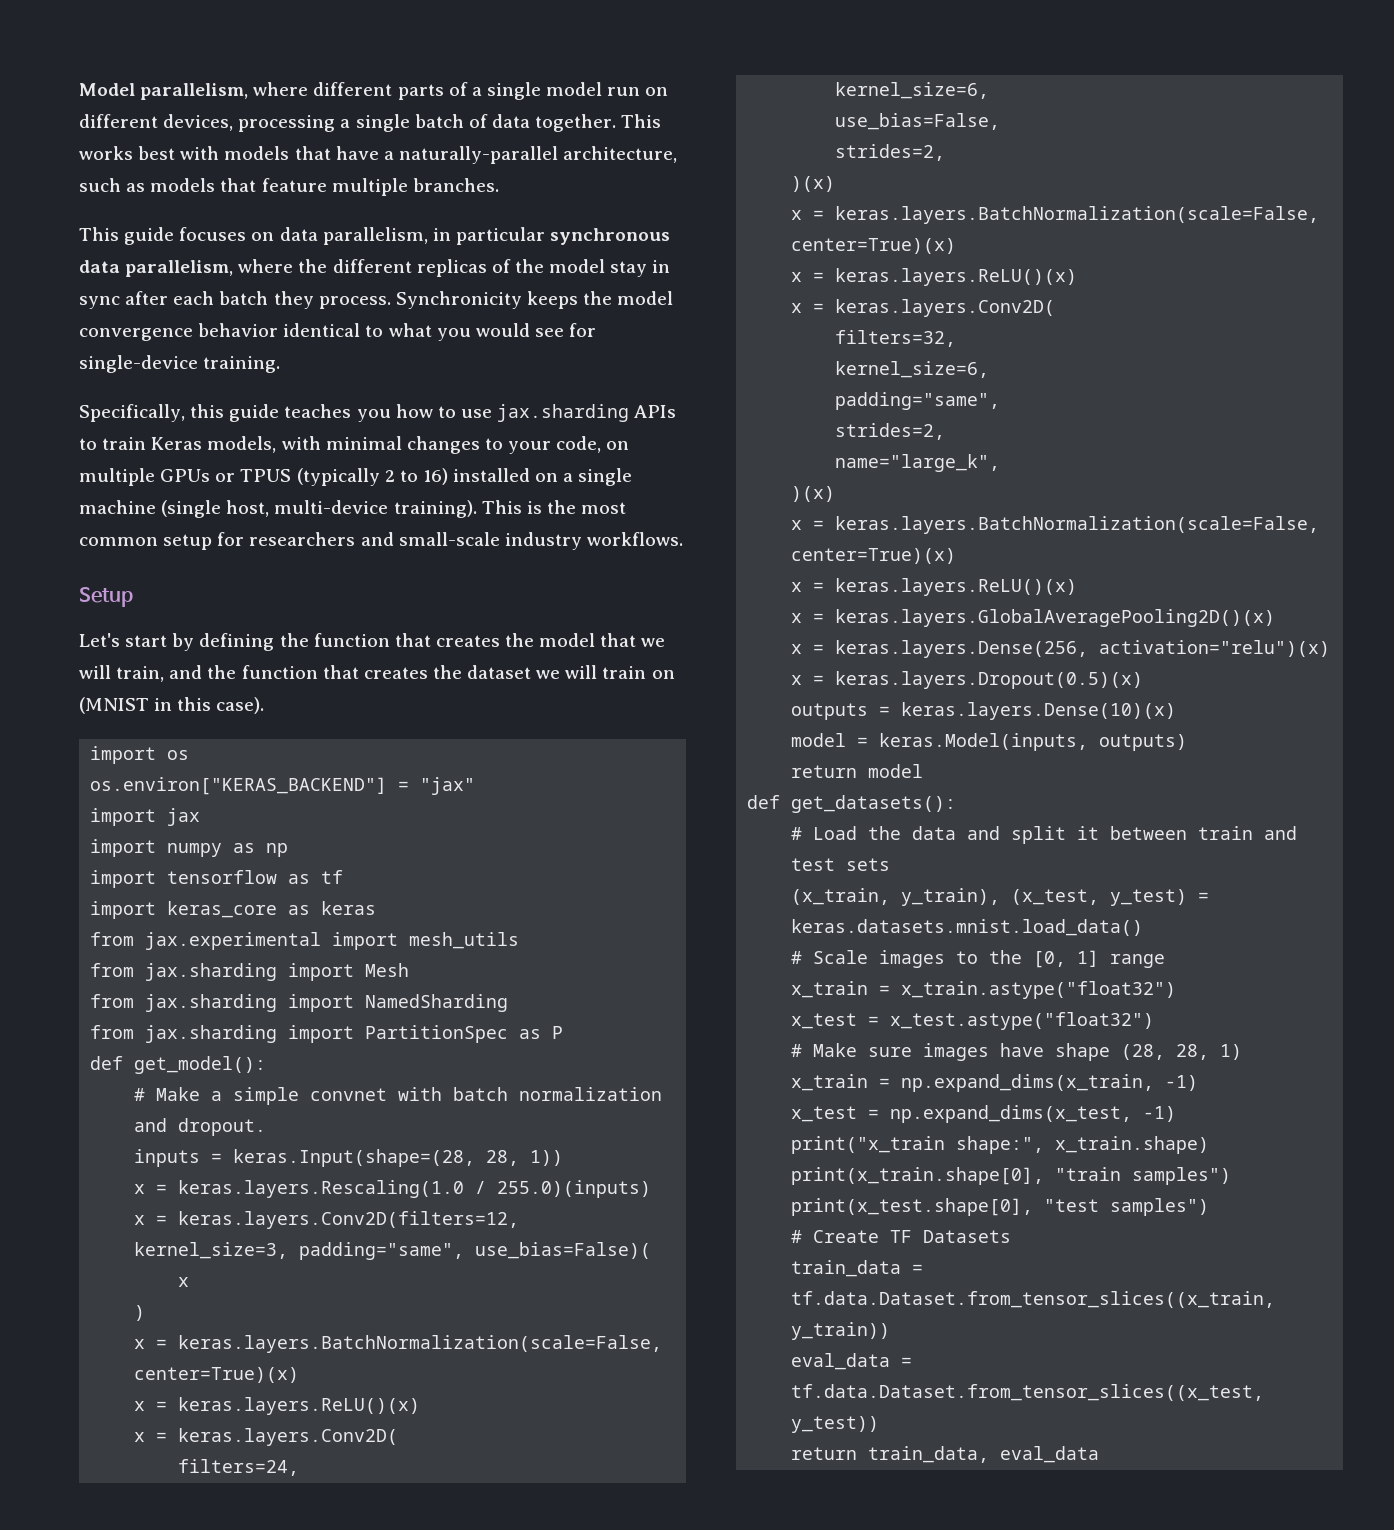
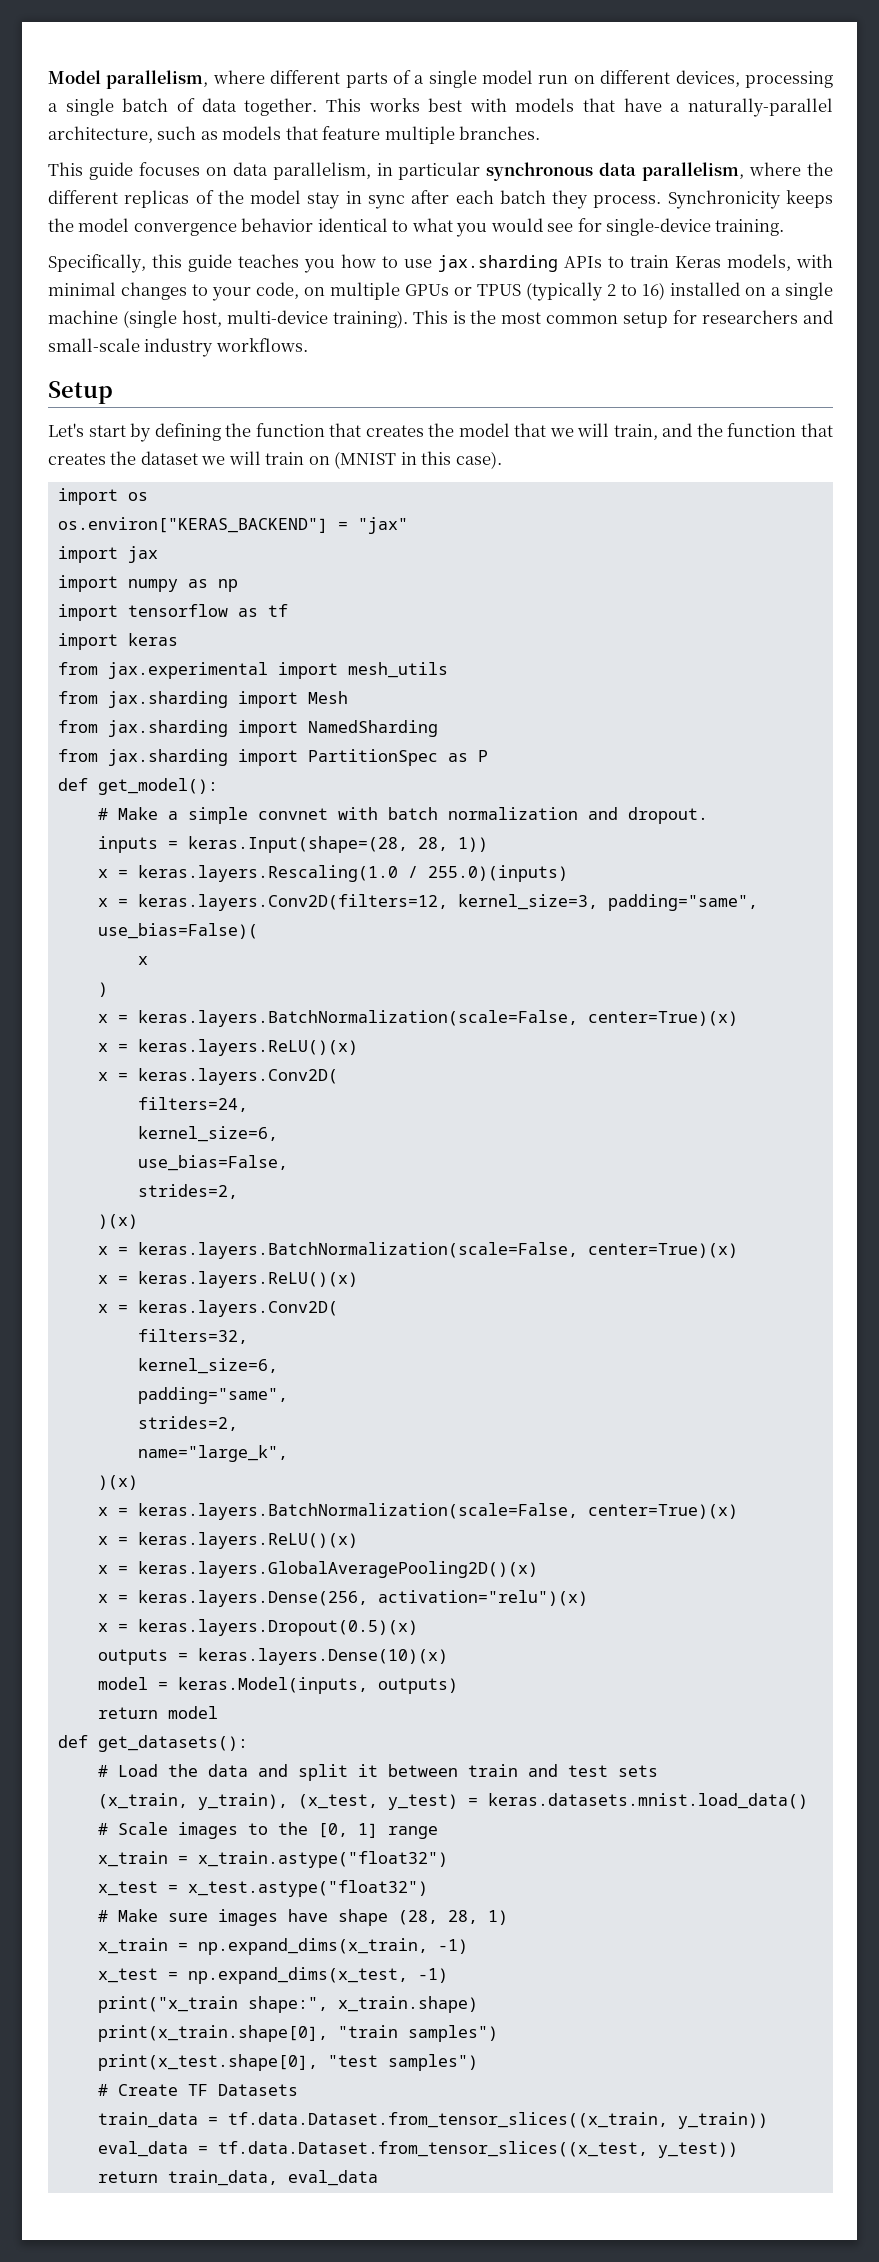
[167,901,311,918] keras_core as -> (118, 641) none

